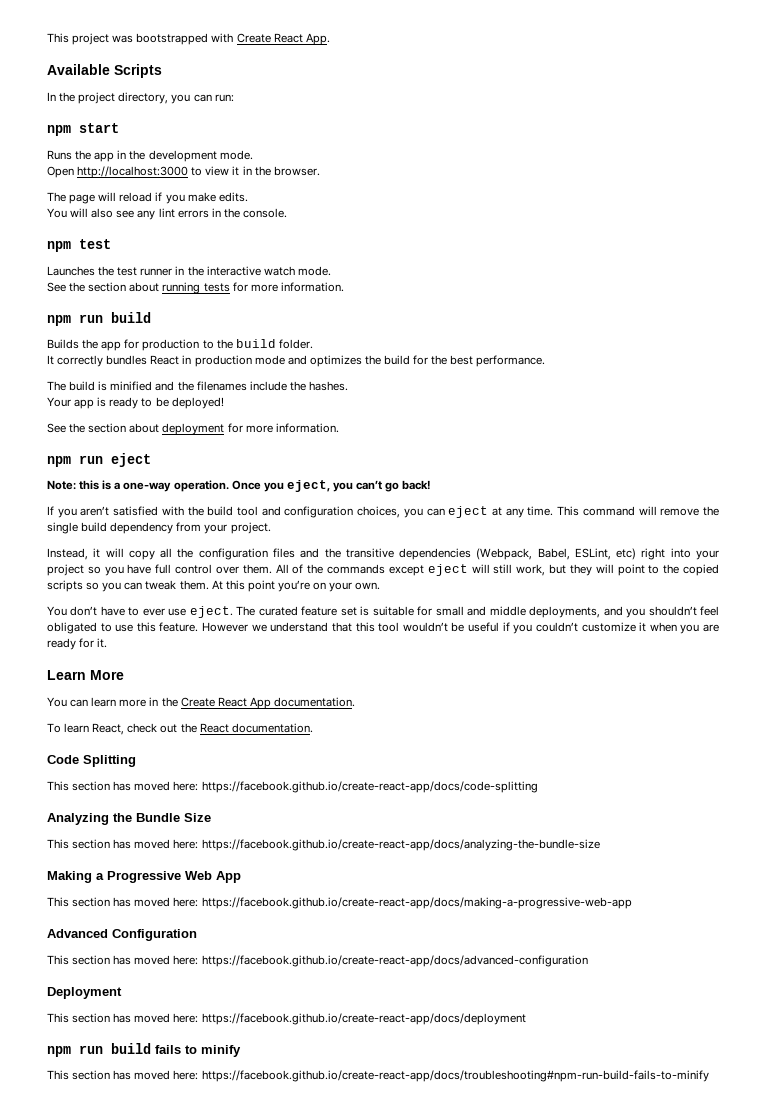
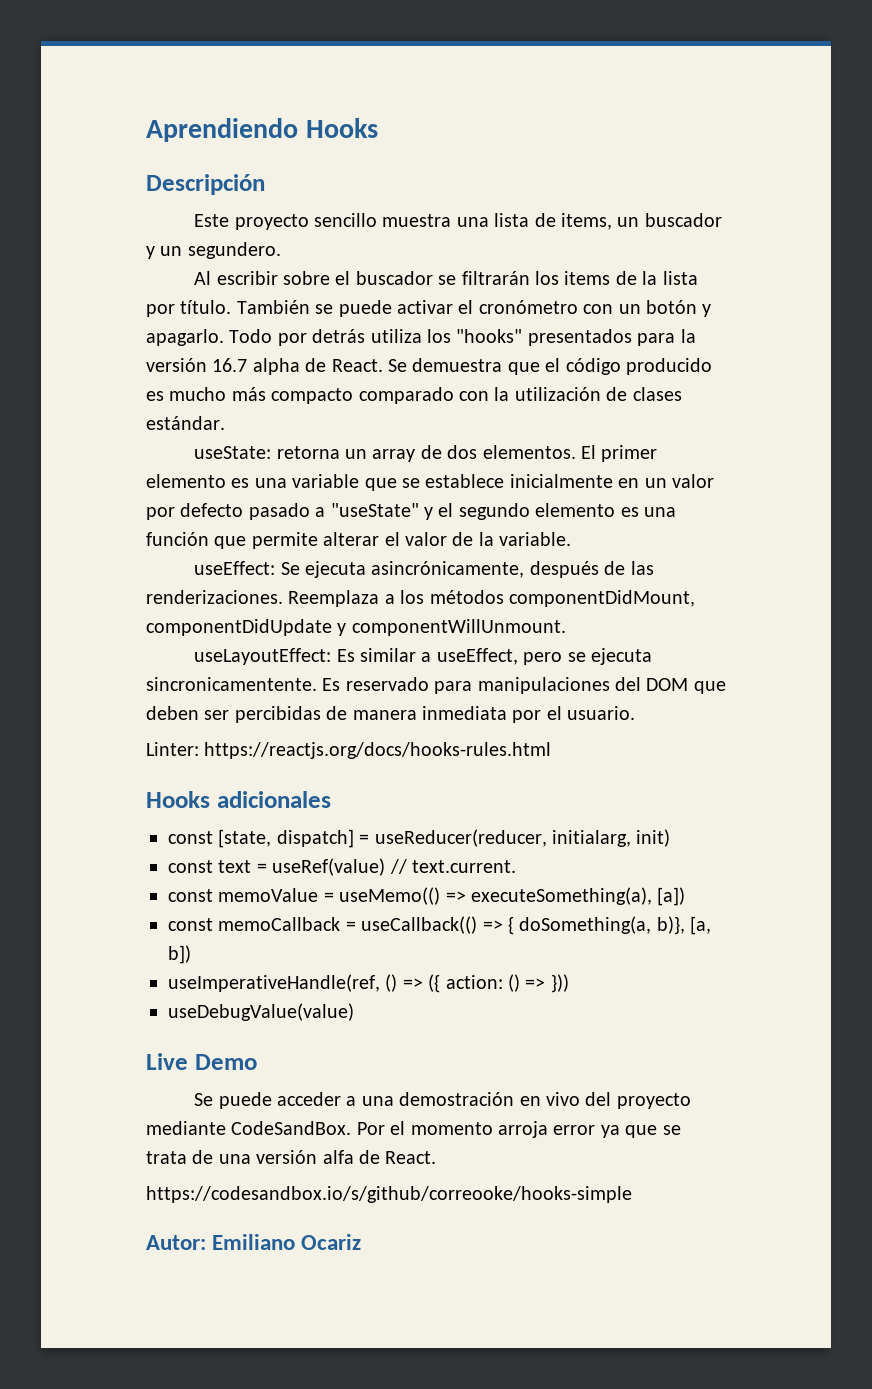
[47,33,330,45] [47,64,162,78] [47,92,234,104] [47,123,119,136] [47,150,253,162] [47,166,320,178] [47,192,248,204] [47,208,287,220] [47,239,111,252] [47,266,331,276] [47,282,344,294] [47,312,151,326] [47,339,313,351] [47,355,546,367] [47,381,348,391] [47,397,224,409] [47,423,339,435] [47,453,151,467] [47,480,432,492] [47,506,719,518] [47,522,271,534] [47,548,720,560] [47,564,720,576] [47,580,381,592] [47,606,720,618] [47,622,719,634] [47,638,108,650] [47,670,124,680] [47,697,355,709] [47,723,313,735] [47,755,136,767] [47,781,538,793] [47,813,211,825] [47,839,600,851] [47,871,241,883] [47,897,632,909] [47,929,197,941] [47,955,588,967] [47,987,122,999] [47,1013,526,1025] [47,1043,241,1057] [47,1070,709,1082] This project was bootstrapped with Create React App. // Available Scripts // In the project directory, you can run: // npm start // Runs the app in the development mode. // Open http://localhost:3000 to view it in the browser. // The page will reload if you make edits. // You will also see any lint errors in the console. // npm test // Launches the test runner in the interactive watch mode. // See the section about running tests for more information. // npm run build // Builds the app for production to the build folder. // It correctly bundles React in production mode and optimizes the build for the best performance. // The build is minified and the filenames include the hashes. // Your app is ready to be deployed! // See the section about deployment for more information. // npm run eject // Note: this is a one-way operation. Once you eject, you can’t go back! // If you aren’t satisfied with the build tool and configuration choices, you can eject at any time. This command will remove the single build dependency from your project. // Instead, it will copy all the configuration files and the transitive dependencies (Webpack, Babel, ESLint, etc) right into your project so you have full control over them. All of the commands except eject will still work, but they will point to the copied scripts so you can tweak them. At this point you’re on your own. // You don’t have to ever use eject. The curated feature set is suitable for small and middle deployments, and you shouldn’t feel obligated to use this feature. However we understand that this tool wouldn’t be useful if you couldn’t customize it when you are ready for it. // Learn More // You can learn more in the Create React App documentation. // To learn React, check out the React documentation. // Code Splitting // This section has moved here: https://facebook.github.io/create-react-app/docs/code-splitting // Analyzing the Bundle Size // This section has moved here: https://facebook.github.io/create-react-app/docs/analyzing-the-bundle-size // Making a Progressive Web App // This section has moved here: https://facebook.github.io/create-react-app/docs/making-a-progressive-web-app // Advanced Configuration // This section has moved here: https://facebook.github.io/create-react-app/docs/advanced-configuration // Deployment // This section has moved here: https://facebook.github.io/create-react-app/docs/deployment // npm run build fails to minify // This section has moved here: https://facebook.github.io/create-react-app/docs/troubleshooting#npm-run-build-fails-to-minify -> [146,118,378,142] [146,174,265,195] [194,213,722,230] [146,242,281,259] [194,271,698,285] [146,300,712,317] [146,329,696,346] [146,358,712,375] [146,387,682,404] [146,416,225,430] [194,445,658,462] [146,474,714,491] [146,503,676,520] [146,532,572,549] [194,561,654,578] [146,590,695,607] [146,619,566,636] [194,648,653,665] [146,677,726,694] [146,706,636,723] [146,742,552,759] [146,791,331,808] [168,829,671,848] [168,858,516,876] [168,887,686,906] [168,916,712,935] [168,945,191,964] [168,974,569,993] [168,1003,354,1021] [146,1053,257,1070] [194,1092,691,1109] [146,1121,681,1138] [146,1150,437,1164] [146,1186,632,1203] [146,1234,362,1250] Aprendiendo Hooks // Descripción // Este proyecto sencillo muestra una lista de items, un buscador y un segundero. // Al escribir sobre el buscador se filtrarán los items de la lista por título. También se puede activar el cronómetro con un botón y apagarlo. Todo por detrás utiliza los "hooks" presentados para la versión 16.7 alpha de React. Se demuestra que el código producido es mucho más compacto comparado con la utilización de clases estándar. // useState: retorna un array de dos elementos. El primer elemento es una variable que se establece inicialmente en un valor por defecto pasado a "useState" y el segundo elemento es una función que permite alterar el valor de la variable. // useEffect: Se ejecuta asincrónicamente, después de las renderizaciones. Reemplaza a los métodos componentDidMount, componentDidUpdate y componentWillUnmount. // useLayoutEffect: Es similar a useEffect, pero se ejecuta sincronicamentente. Es reservado para manipulaciones del DOM que deben ser percibidas de manera inmediata por el usuario. // Linter: https://reactjs.org/docs/hooks-rules.html // Hooks adicionales // const [state, dispatch] = useReducer(reducer, initialarg, init) // const text = useRef(value) // text.current. // const memoValue = useMemo(() => executeSomething(a), [a]) // const memoCallback = useCallback(() => { doSomething(a, b)}, [a, b]) // useImperativeHandle(ref, () => ({ action: () => })) // useDebugValue(value) // Live Demo // Se puede acceder a una demostración en vivo del proyecto mediante CodeSandBox. Por el momento arroja error ya que se trata de una versión alfa de React. // https://codesandbox.io/s/github/correooke/hooks-simple // Autor: Emiliano Ocariz

